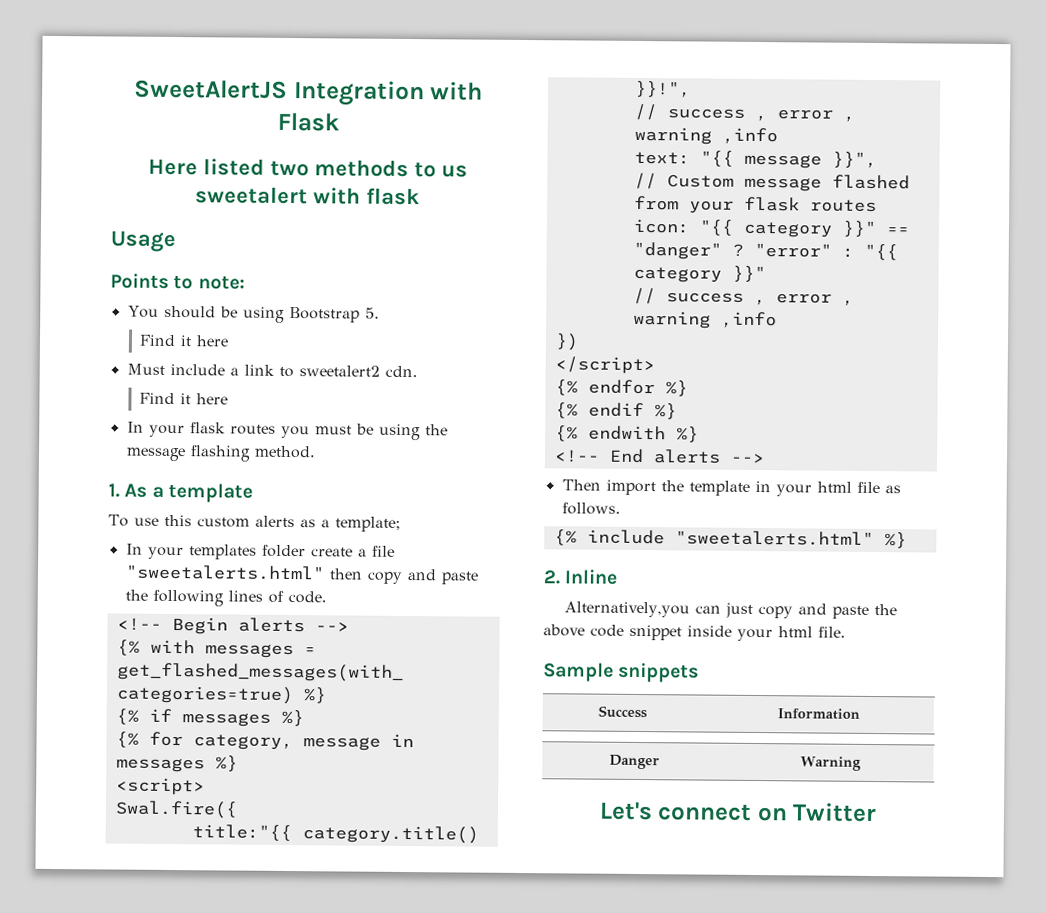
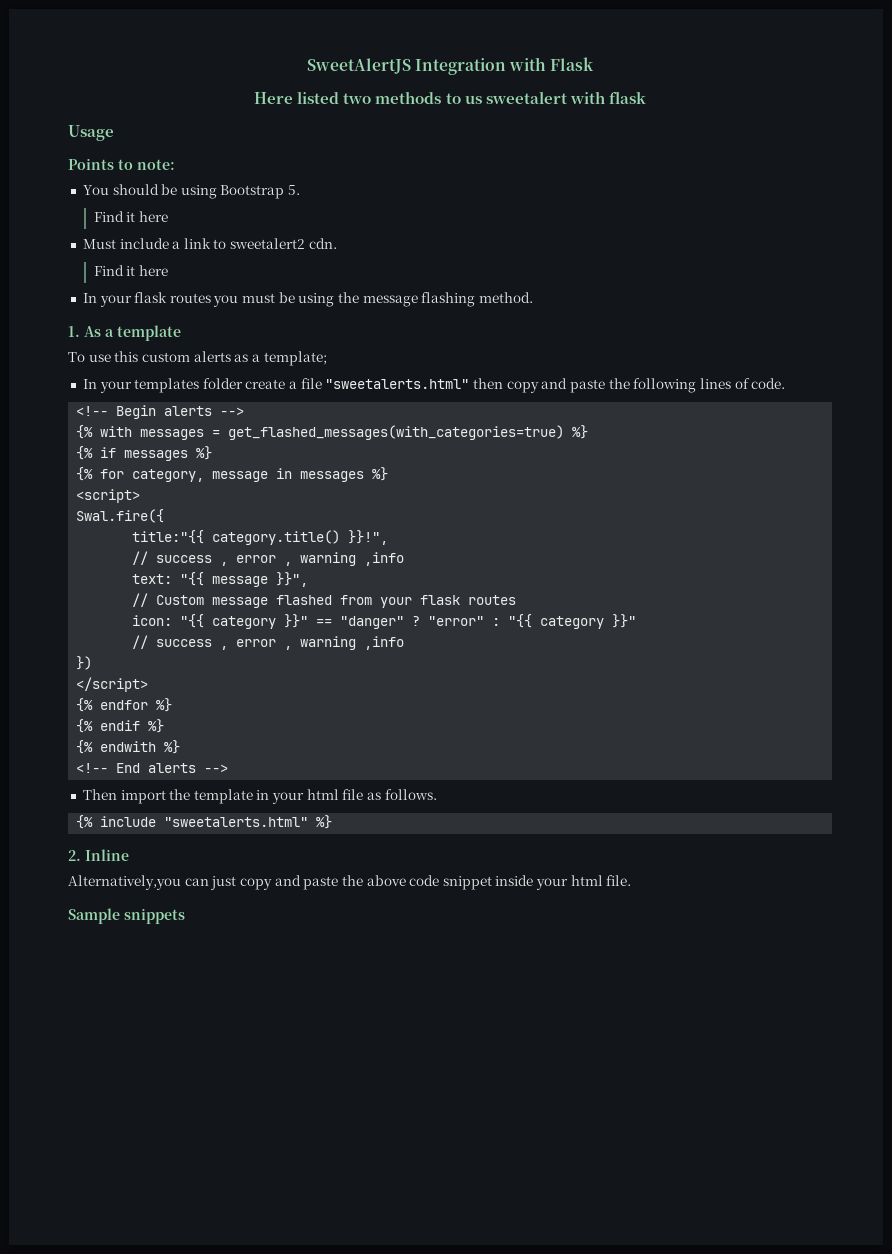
[598,705,647,719] [776,708,860,720] [609,754,660,770] [799,756,861,771] [598,801,878,823] // Success | Information // Danger | Warning // Let's connect on Twitter -> (185, 916) none

